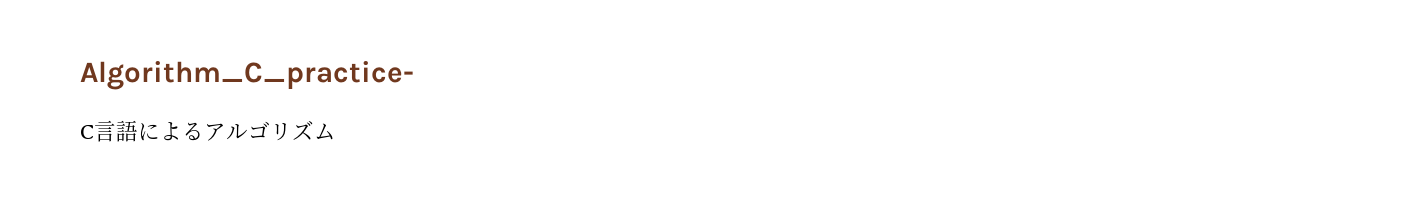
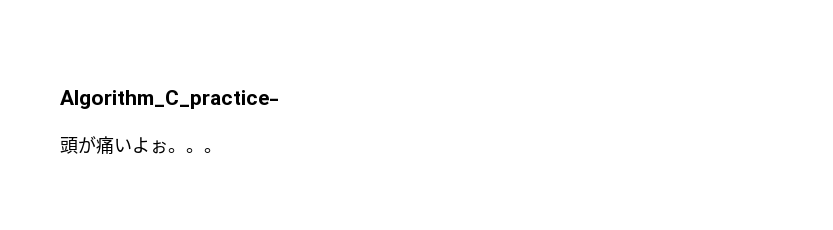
[80,120,336,142] C言語によるアルゴリズム -> [60,136,222,155] 頭が痛いよぉ。。。

